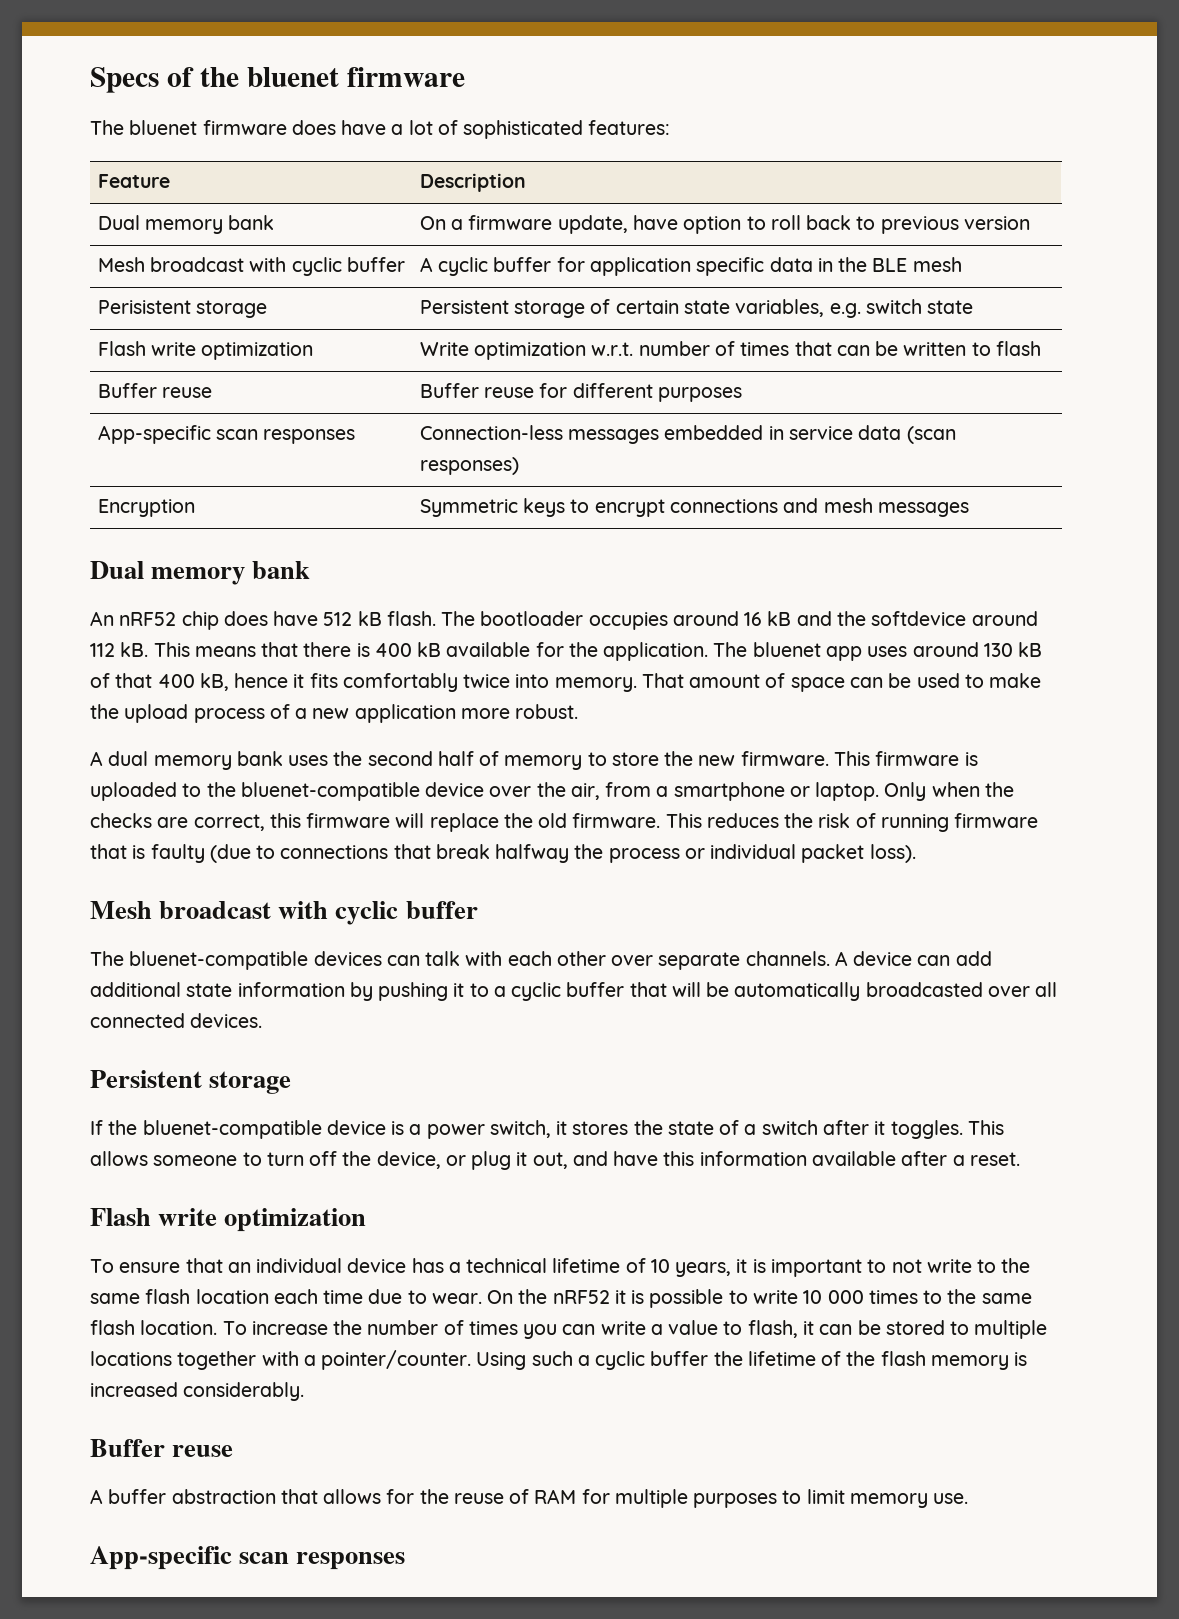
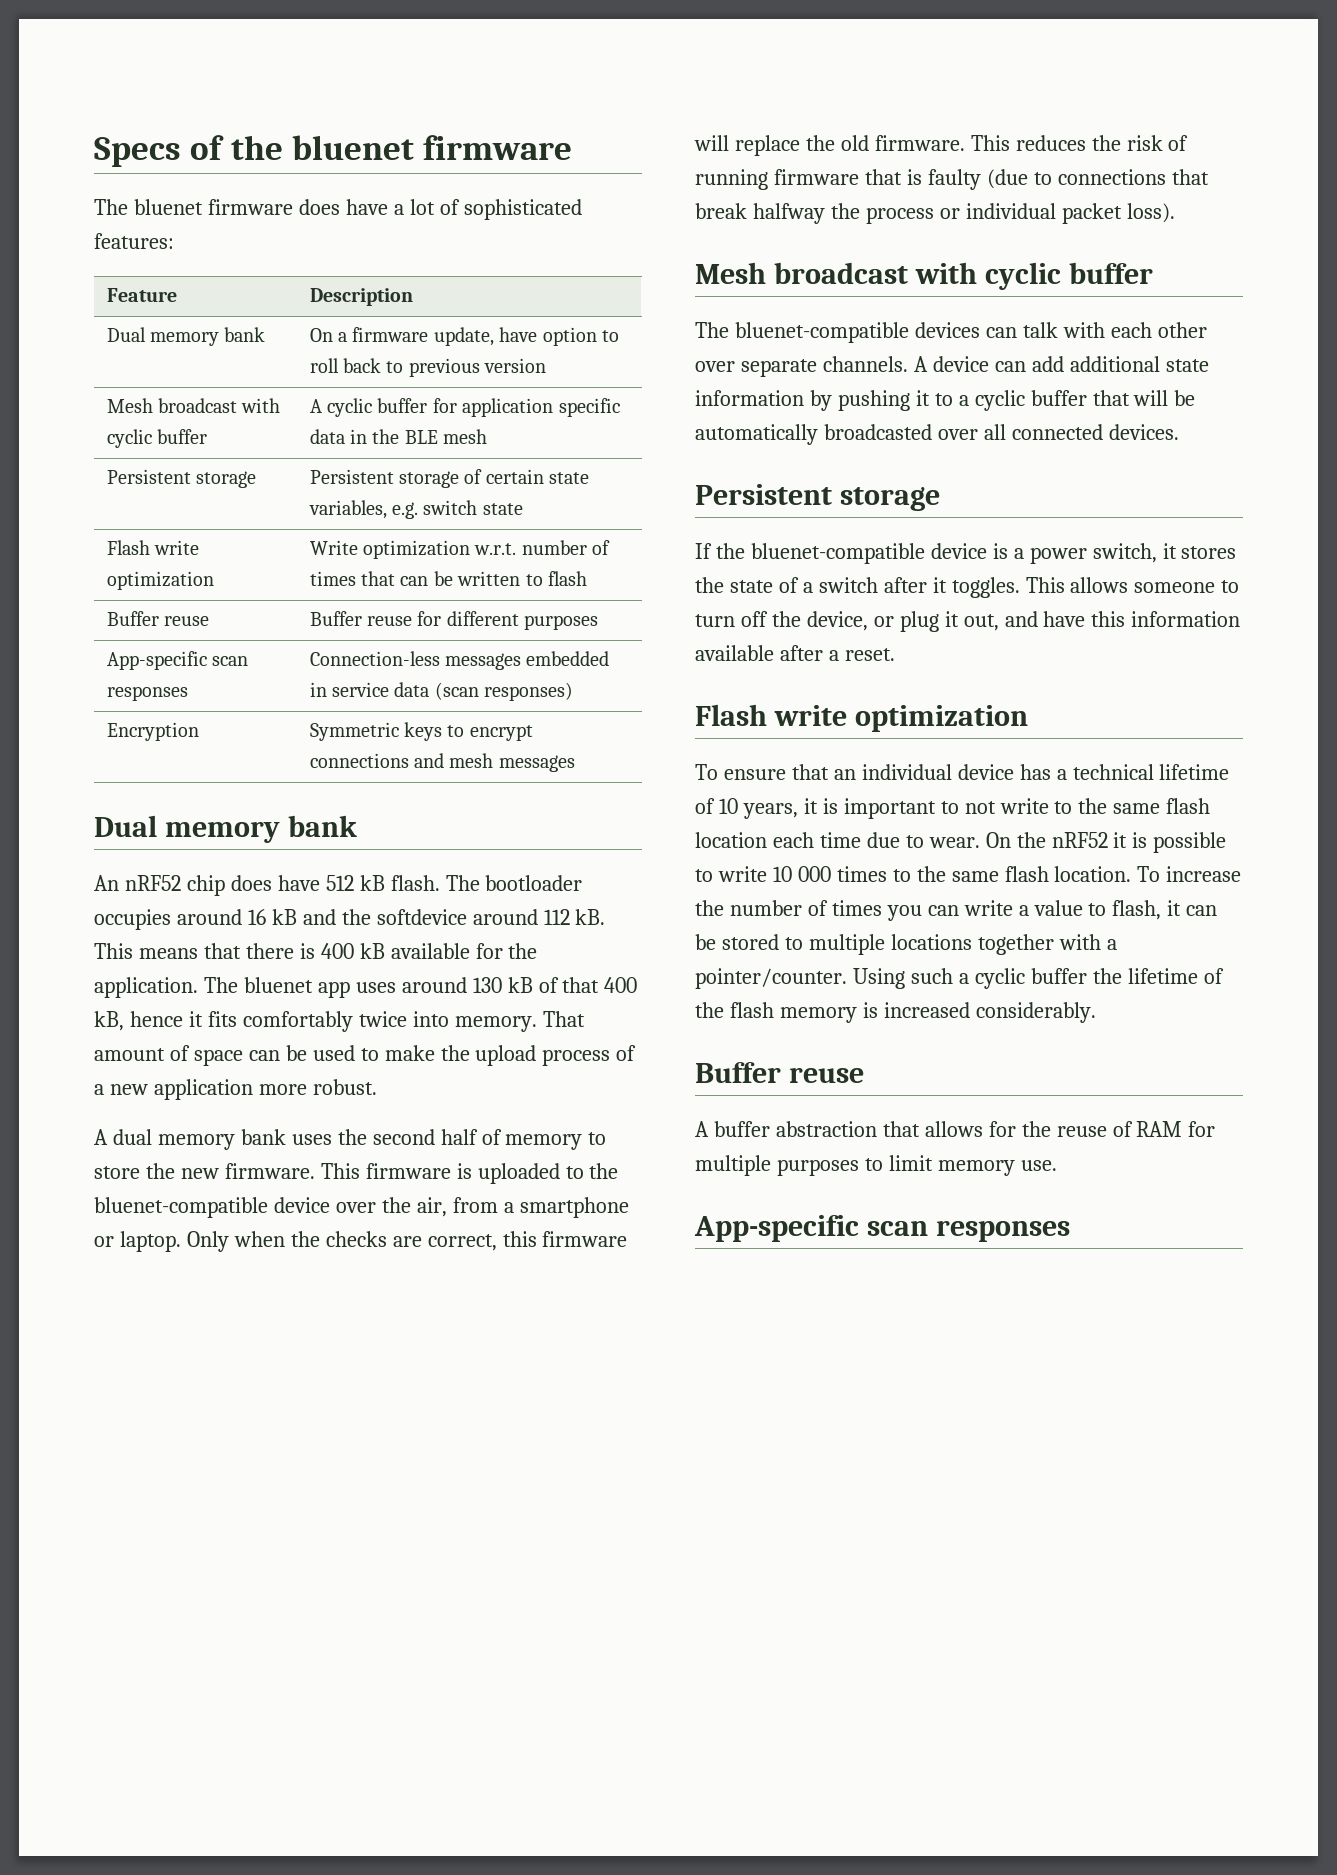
[97,300,191,314] Perisistent -> [106,469,191,484] Persistent

